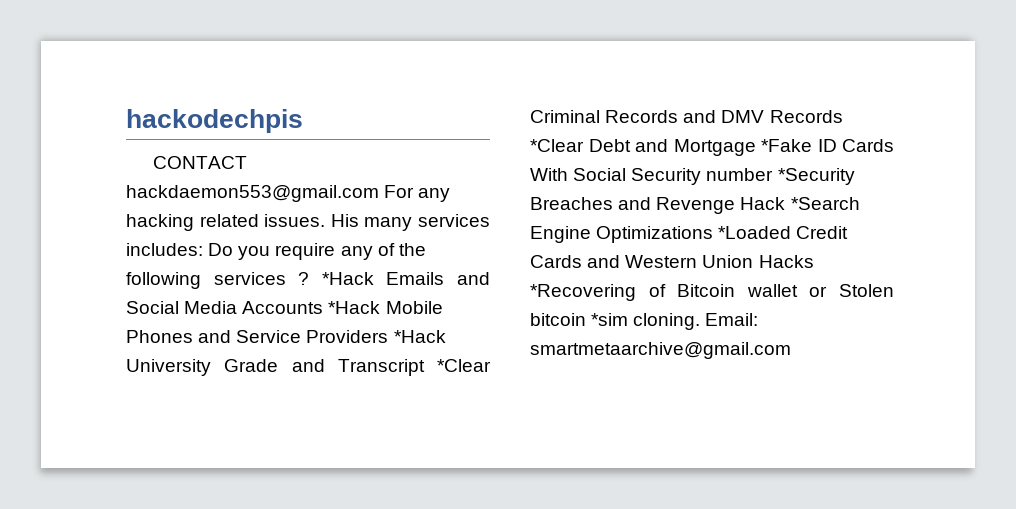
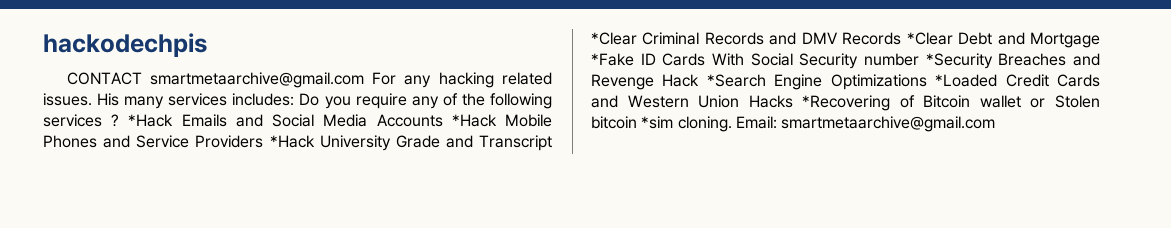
[126,185,379,202] hackdaemon553@gmail.com -> [149,72,364,88] smartmetaarchive@gmail.com

